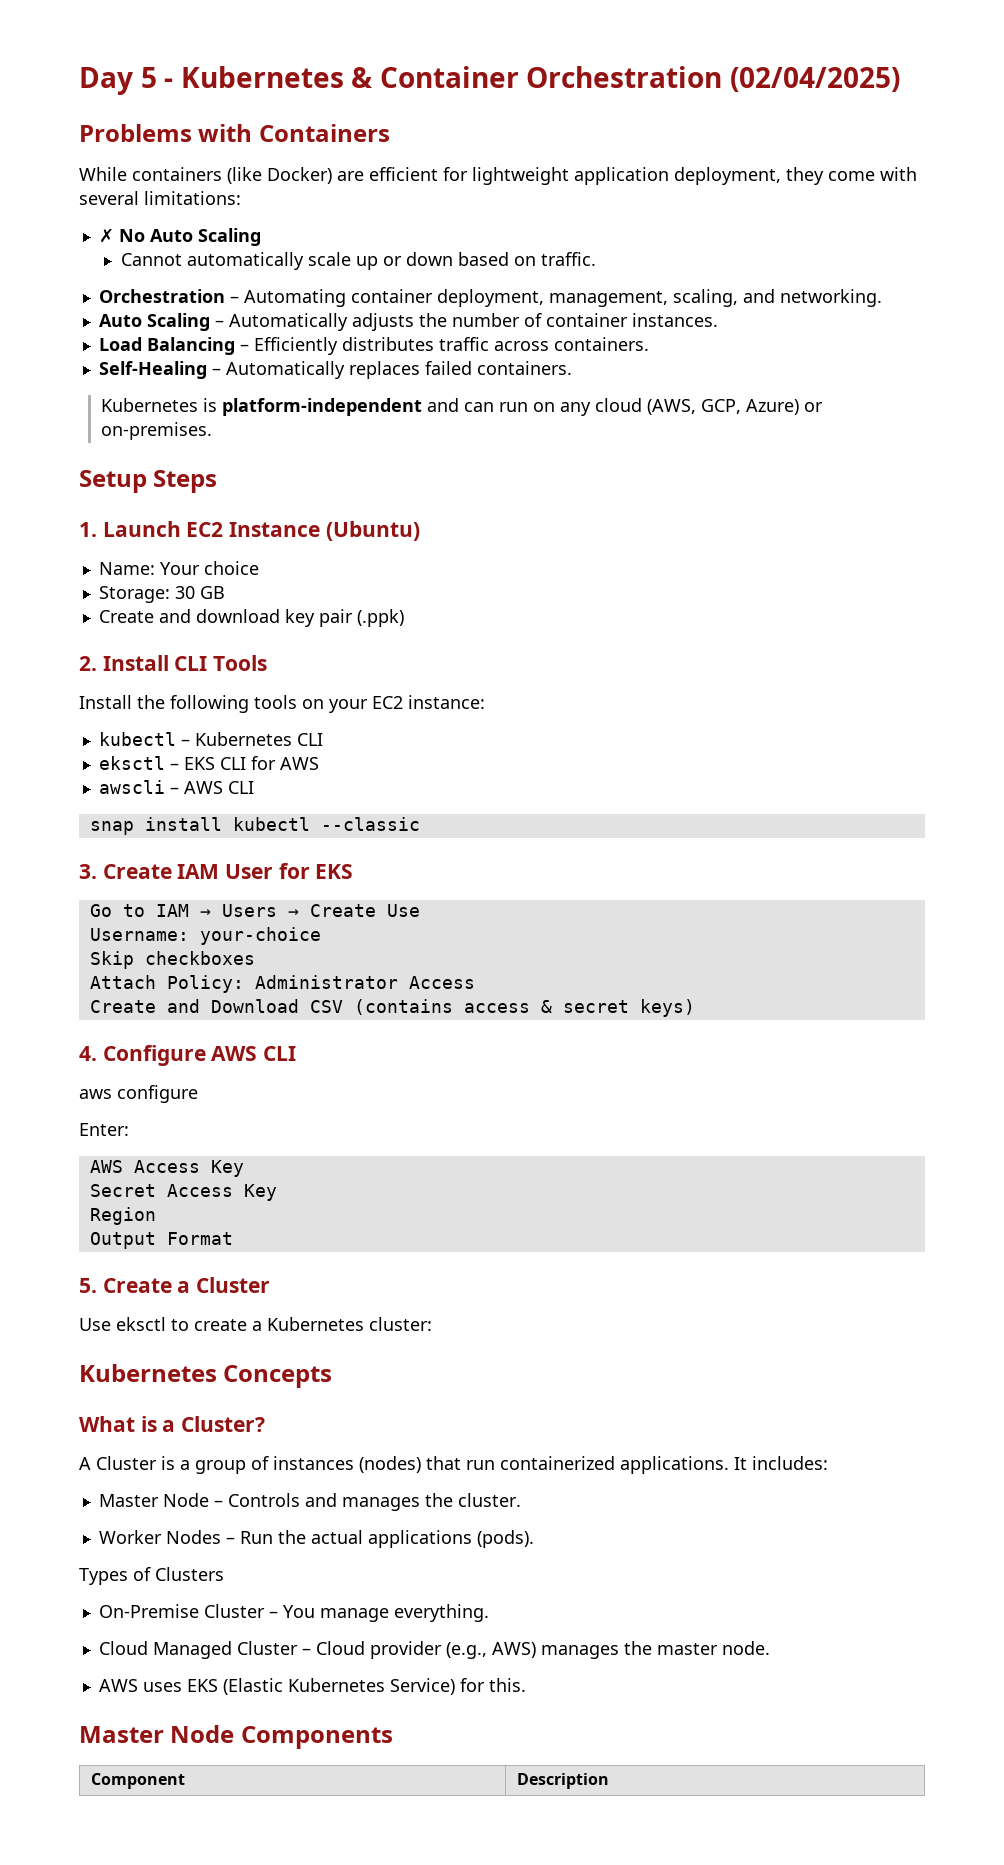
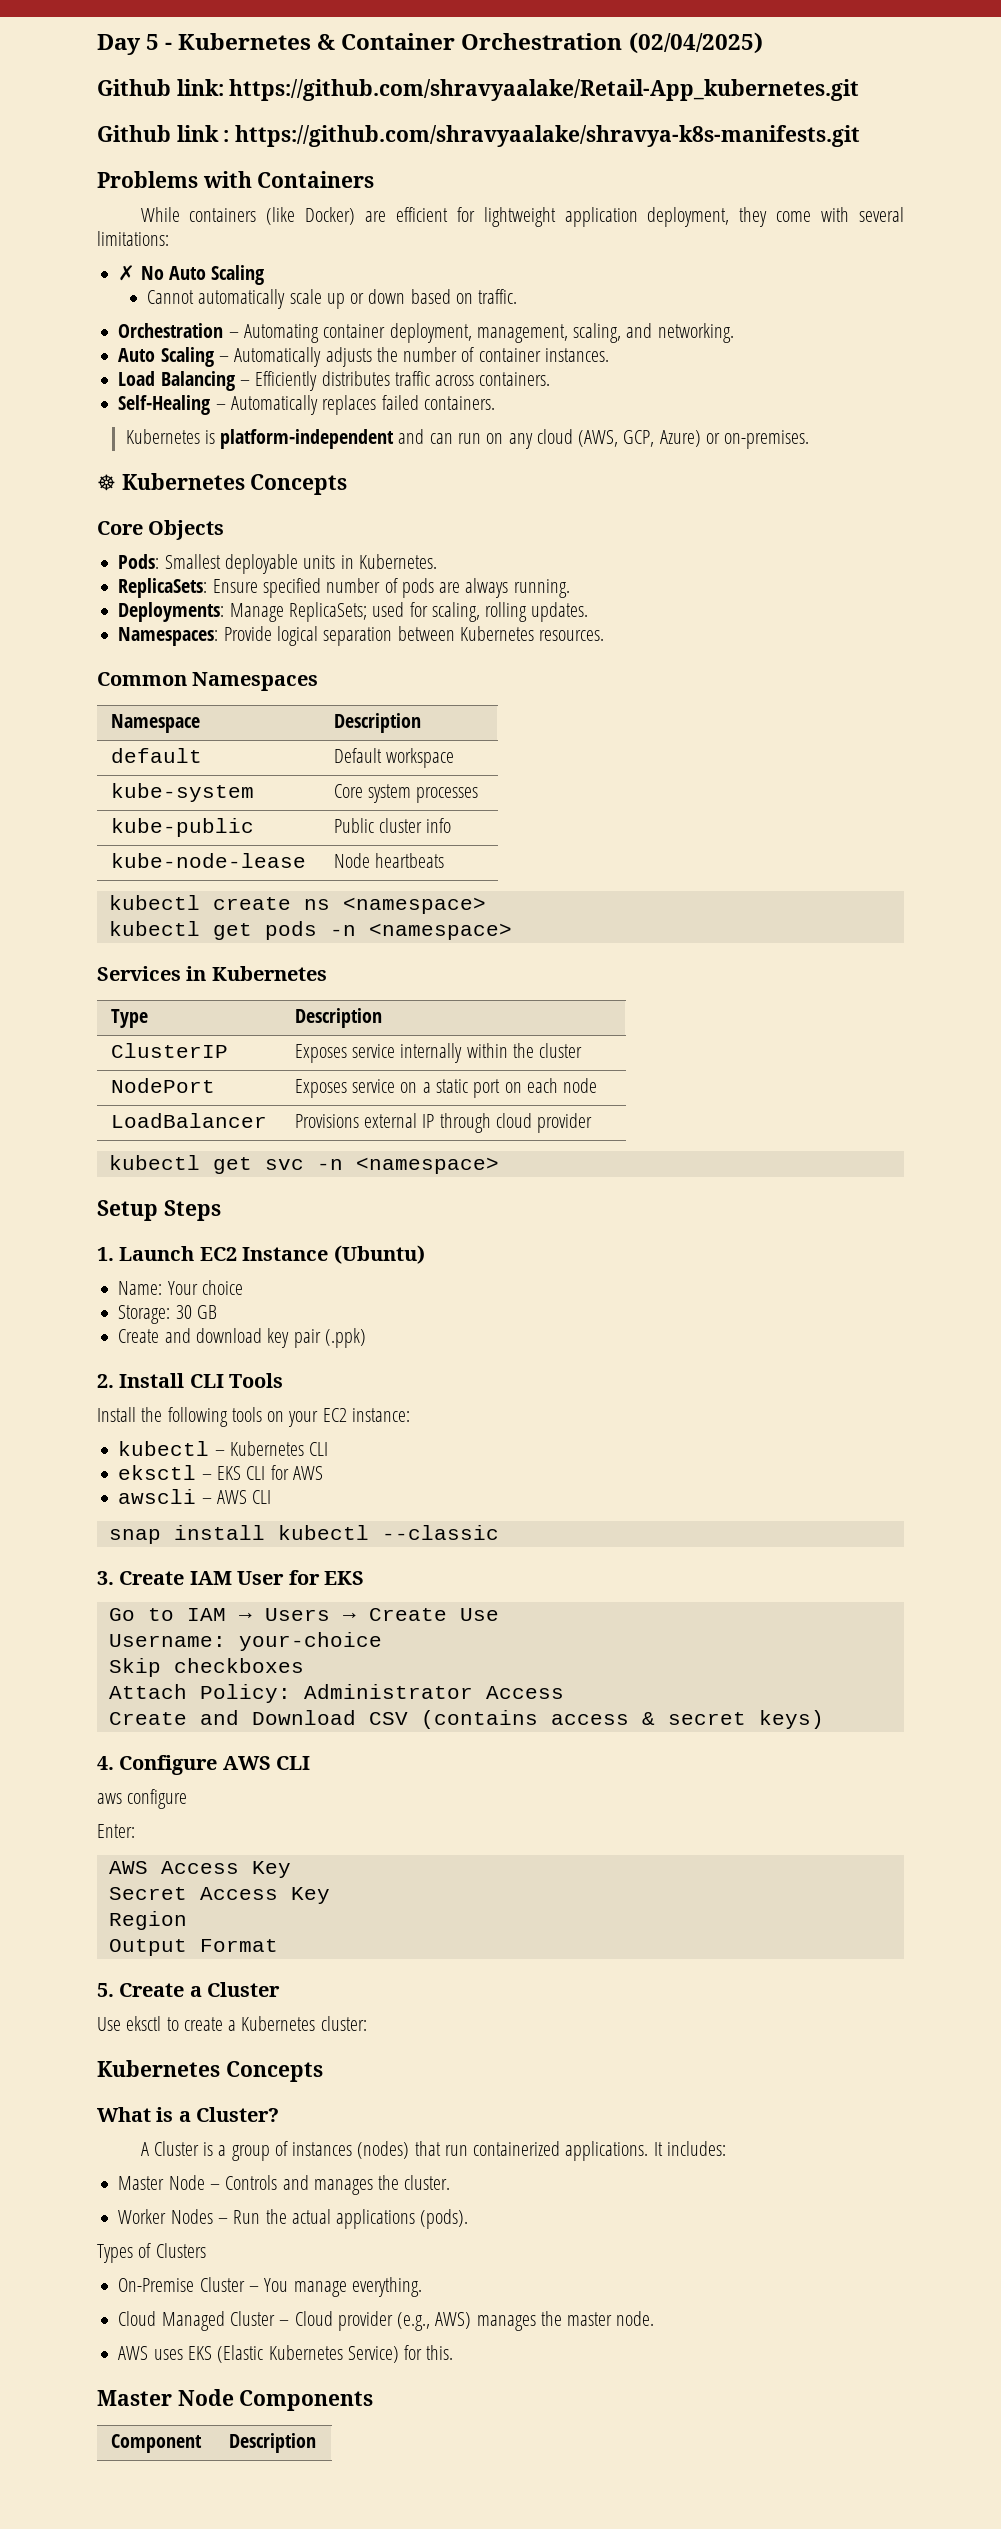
(900, 79) none -> [97,79,860,101] [97,125,861,147] // Github link: https://github.com/shravyaalake/Retail-App_kubernetes.git // Github link : https://github.com/shravyaalake/shravya-k8s-manifests.git
(212, 431) none -> [97,473,348,495] [97,520,225,540] [118,554,437,574] [118,578,570,598] [118,602,589,622] [118,626,605,646] [97,672,319,691] [110,714,200,733] [333,713,421,733] [110,748,202,763] [333,748,455,768] [110,783,254,802] [333,784,479,803] [110,818,254,837] [333,818,452,833] [110,853,306,868] [333,853,445,868] [108,895,486,914] [108,921,512,940] [97,966,327,981] [110,1009,148,1028] [294,1008,382,1028] [110,1043,228,1058] [294,1043,583,1063] [110,1078,215,1093] [294,1078,598,1098] [110,1113,267,1128] [294,1113,593,1133] [108,1155,499,1174] // ☸ Kubernetes Concepts // Core Objects // Pods: Smallest deployable units in Kubernetes. // ReplicaSets: Ensure specified number of pods are always running. // Deployments: Manage ReplicaSets; used for scaling, rolling updates. // Namespaces: Provide logical separation between Kubernetes resources. // Common Namespaces // Namespace | Description // default | Default workspace // kube-system | Core system processes // kube-public | Public cluster info // kube-node-lease | Node heartbeats // kubectl create ns <namespace> // kubectl get pods -n <namespace> // Services in Kubernetes // Type | Description // ClusterIP | Exposes service internally within the cluster // NodePort | Exposes service on a static port on each node // LoadBalancer | Provisions external IP through cloud provider // kubectl get svc -n <namespace>

